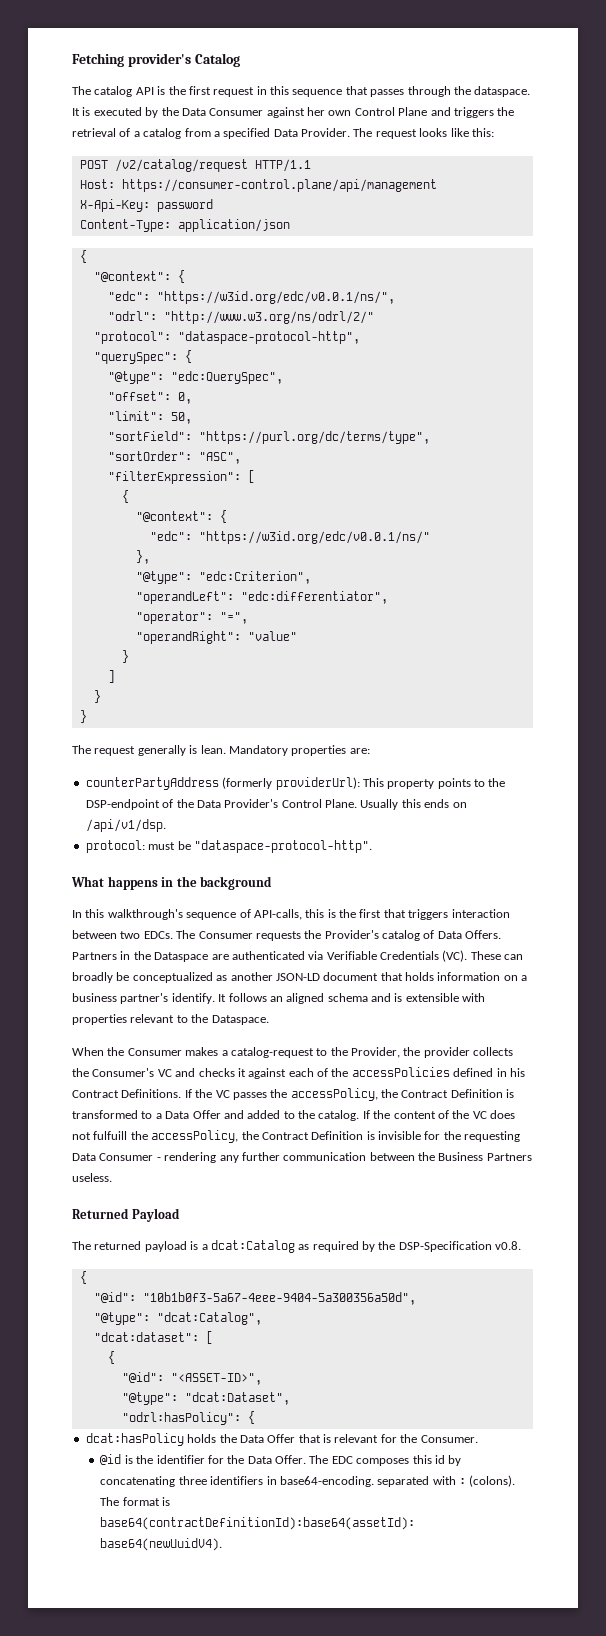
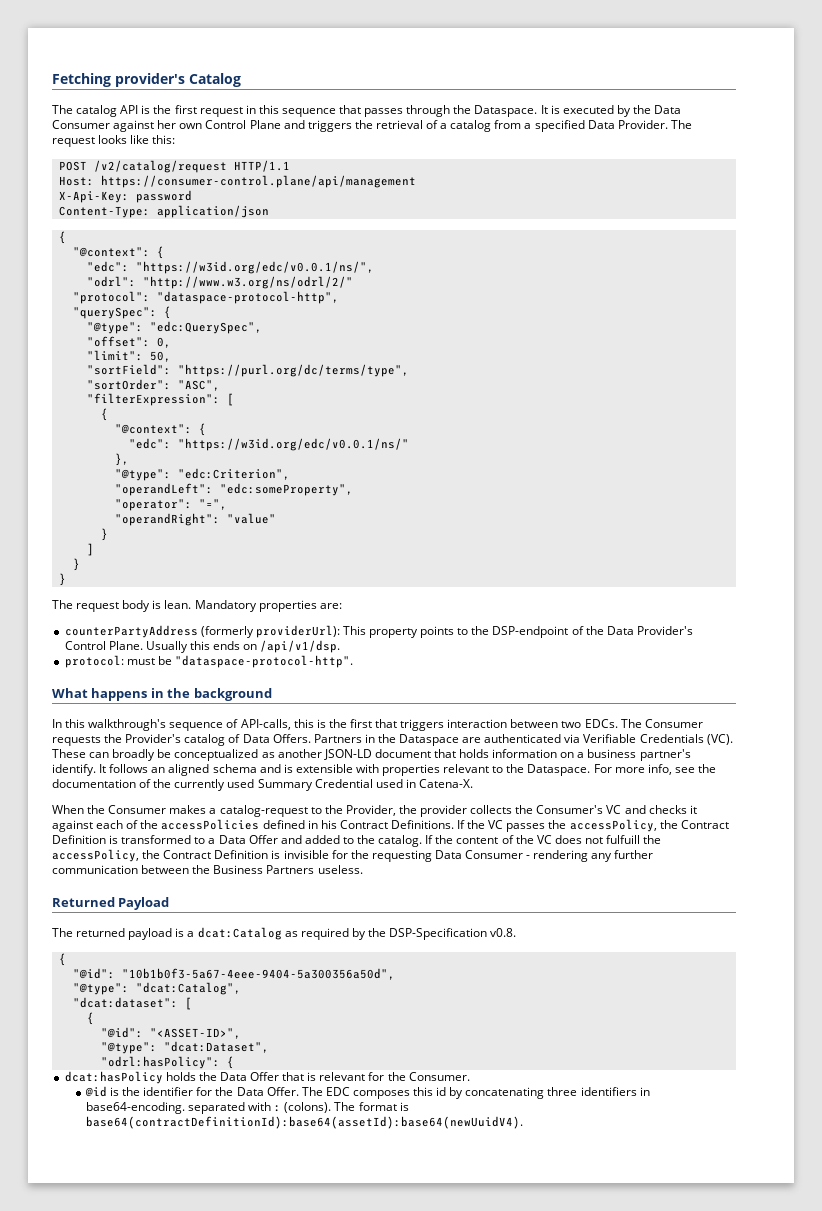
[474,86,531,97] dataspace. -> [474,105,538,117] Dataspace.
[240,591,388,604] "edc:differentiator", -> [219,483,353,496] "edc:someProperty",
[137,745,186,756] generally -> [122,600,151,612] body
(269, 1020) none -> [593,764,716,775] [52,779,473,791] For more info, see the documentation of the currently used Summary Credential used in Catena-X.

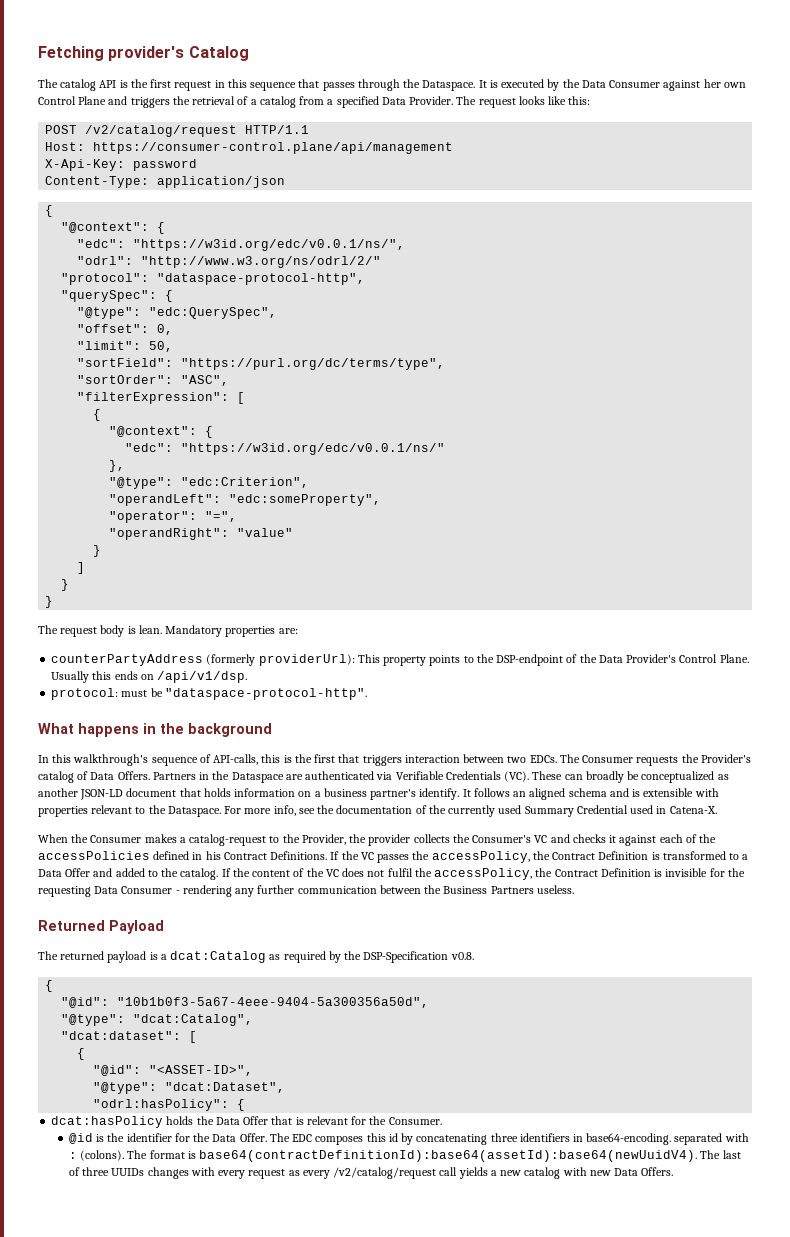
[606,835,641,844] fulfuill -> [387,868,413,877] fulfil
(523, 1122) none -> [700,1150,741,1159] [68,1167,674,1179] The last of three UUIDs changes with every request as every /v2/catalog/request call yields a new catalog with new Data Offers.

